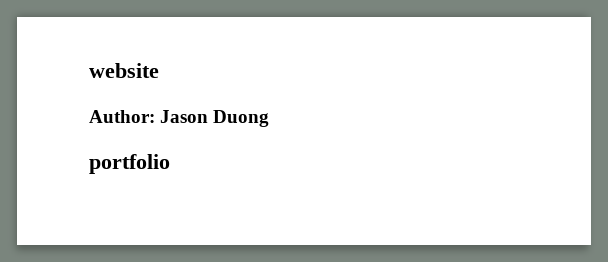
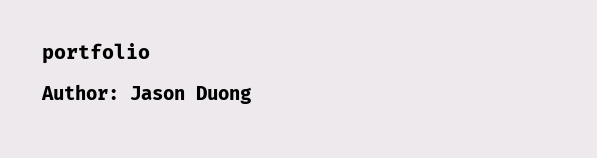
[89,63,159,78] website -> [42,43,150,64] portfolio
[89,154,170,174] // portfolio -> (251, 95) none

